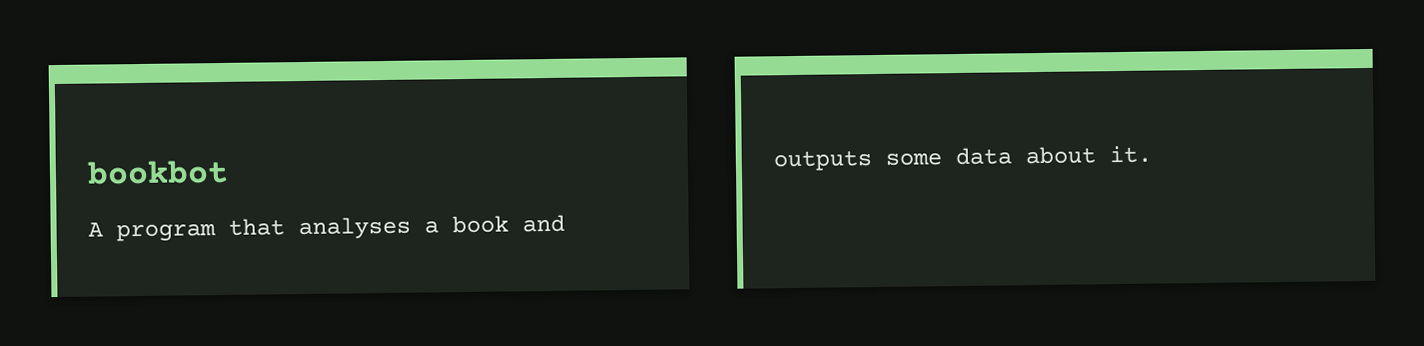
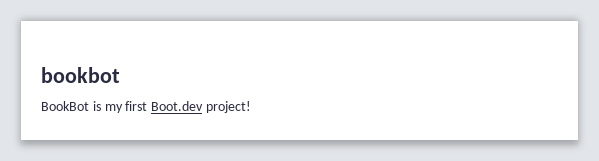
[88,214,565,242] [773,145,1152,172] A program that analyses a book and outputs some data about it. -> [41,101,251,113] BookBot is my first Boot.dev project!

